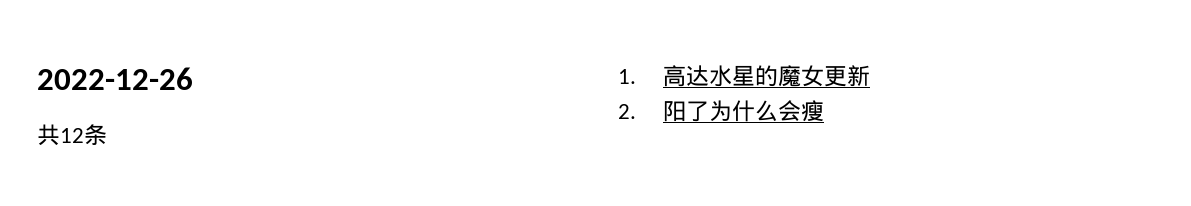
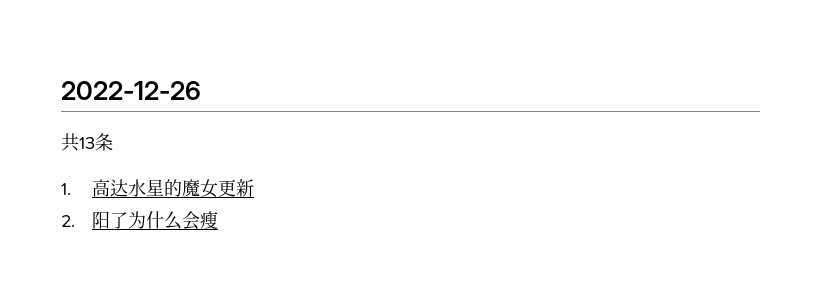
[60,128,84,143] 12 -> [79,137,95,149] 13

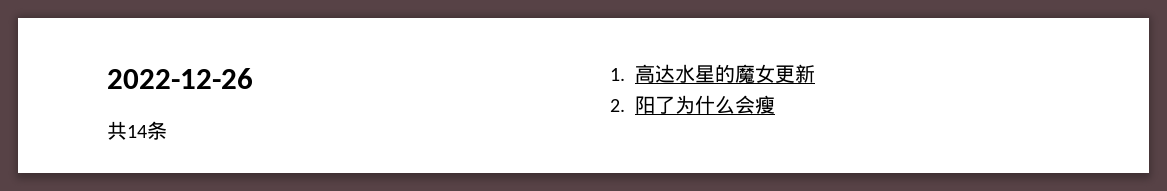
[79,137,95,149] 13 -> [127,125,147,138] 14

